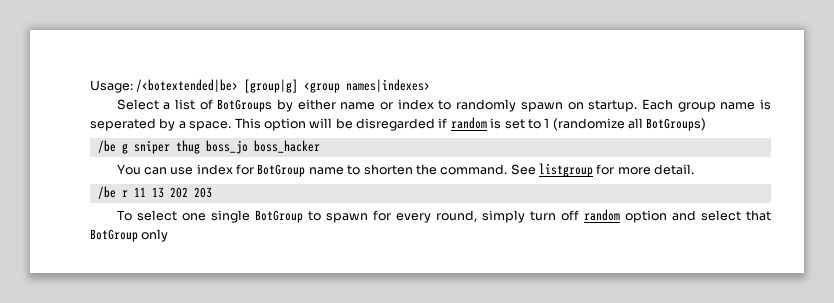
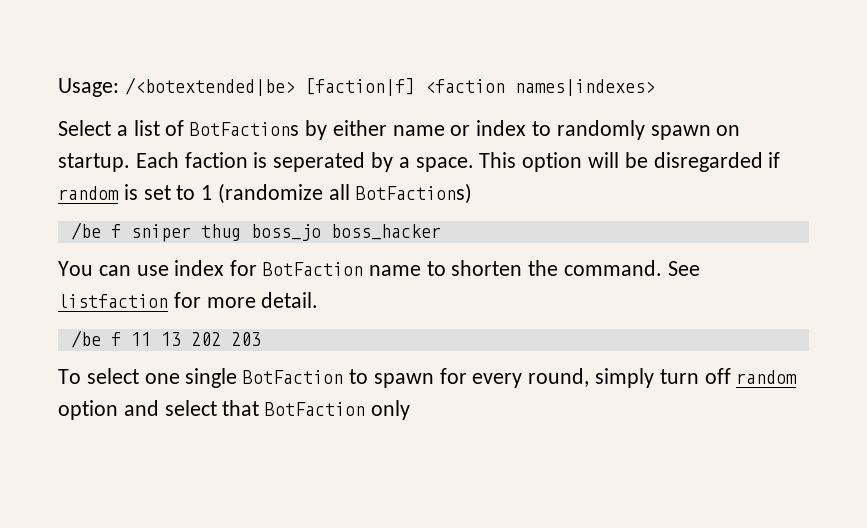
[244,79,341,93] [group|g] <group -> [304,78,505,96] [faction|f] <faction
[217,99,273,112] BotGroups -> [190,122,300,136] BotFactions
[677,102,756,112] group name -> [184,152,248,168] faction
[646,118,707,131] [97,140,128,154] BotGroups) // /be g -> [355,183,472,204] [70,222,121,240] BotFactions) // /be f
[257,164,306,177] BotGroup -> [263,262,364,276] BotFaction
[539,163,594,177] listgroup -> [58,294,168,308] listfaction
[121,190,128,197] r -> [110,332,121,346] f
[254,210,303,223] BotGroup -> [243,370,344,384] BotFaction
[90,229,138,242] BotGroup -> [265,402,366,416] BotFaction

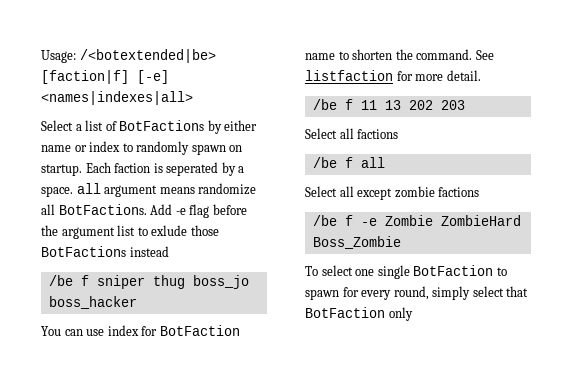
[424,79,655,96] <faction names|indexes> -> [137,70,169,84] [41,91,193,105] [-e] <names|indexes|all>
[479,152,781,172] [58,183,472,204] This option will be disregarded if random is set to 1 (randomize all BotFactions) -> [76,183,257,197] [41,204,247,218] [41,225,219,239] [41,246,169,257] all argument means randomize all BotFactions. Add -e flag before the argument list to exlude those BotFactions instead
(261, 339) none -> [305,128,399,139] [312,157,385,168] [305,186,480,200] [312,215,521,226] [312,236,401,249] // Select all factions // /be f all // Select all except zombie factions // /be f -e Zombie ZombieHard Boss_Zombie
[659,368,798,384] [58,400,159,420] turn off random option and -> (471, 293) none

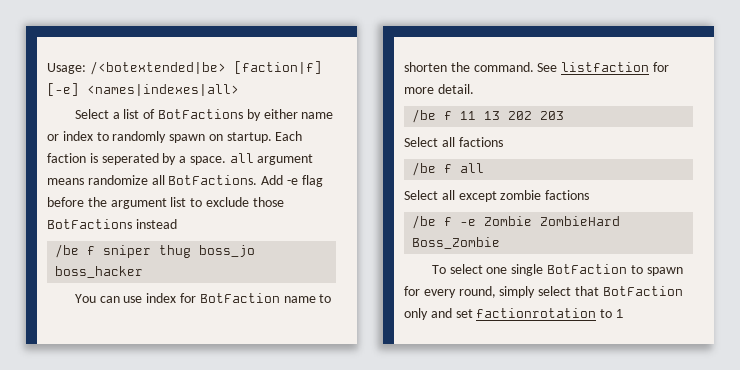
[151,225,188,236] exlude -> [205,197,249,207] exclude
(413, 314) none -> [430,308,624,318] and set factionrotation to 1

